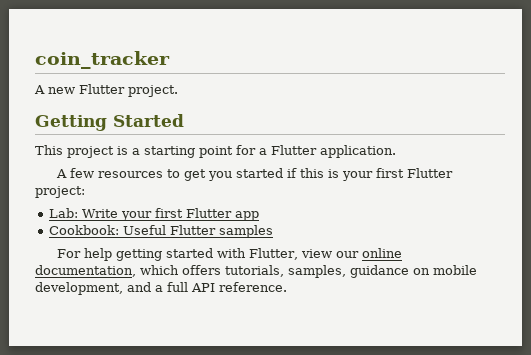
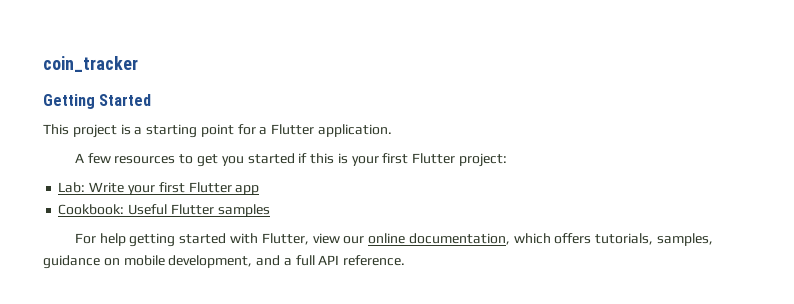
[34,84,178,97] // A new Flutter project. -> (138, 64) none

